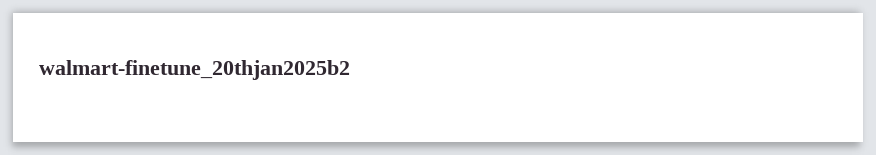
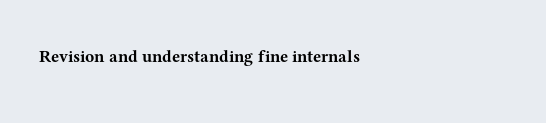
[39,60,350,80] walmart-finetune_20thjan2025b2 -> [39,50,361,66] Revision and understanding fine internals

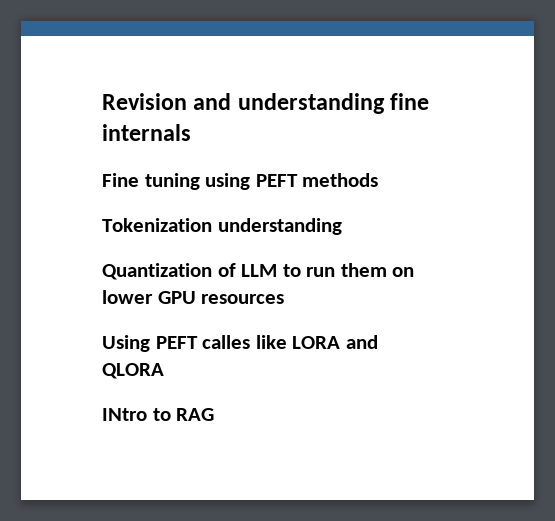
(361, 56) none -> [102,173,379,190] [102,218,342,235] [102,263,415,280] [102,290,285,304] [102,335,378,352] [102,363,164,379] [102,408,215,421] // Fine tuning using PEFT methods // Tokenization understanding // Quantization of LLM to run them on lower GPU resources // Using PEFT calles like LORA and QLORA // INtro to RAG

